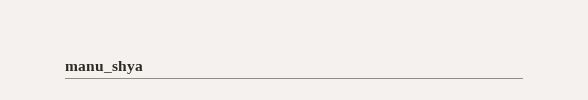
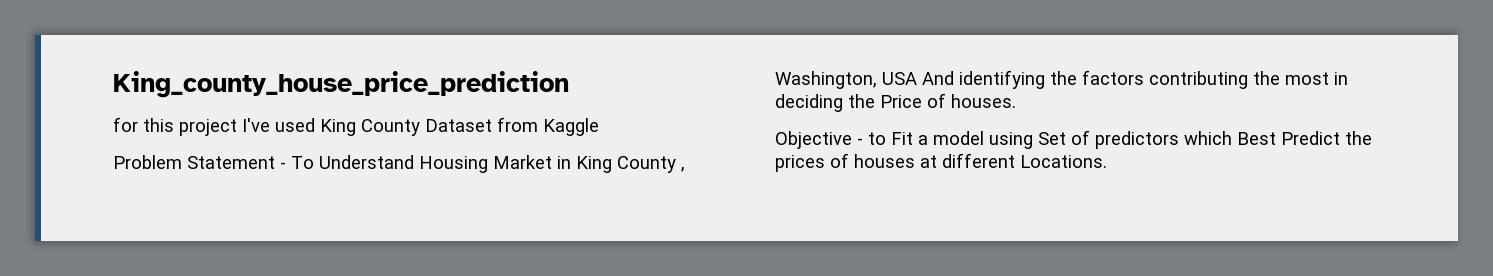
[65,61,143,74] manu_shya -> [113,71,569,98] [113,117,599,136] [113,155,685,173] [775,70,1348,89] [775,93,1016,112] [775,130,1372,149] [775,153,1107,172] King_county_house_price_prediction // for this project I've used King County Dataset from Kaggle // Problem Statement - To Understand Housing Market in King County , Washington, USA And identifying the factors contributing the most in deciding the Price of houses. // Objective - to Fit a model using Set of predictors which Best Predict the prices of houses at different Locations.

